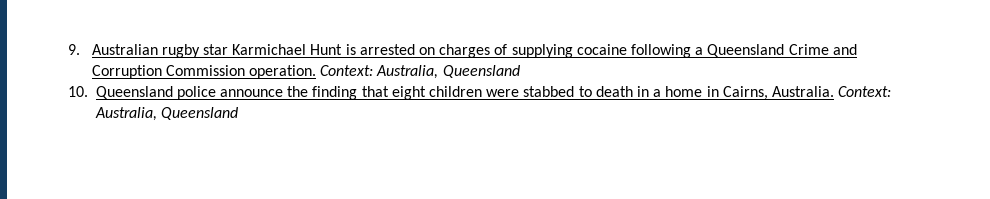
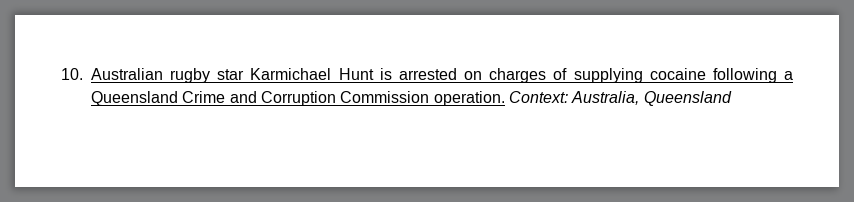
[68,44,80,55] 9. -> [61,68,83,80] 10.
[68,86,892,100] [94,107,238,121] // 10. Queensland police announce the finding that eight children were stabbed to death in a home in Cairns, Australia. Context: Australia, Queensland -> (732, 98) none

